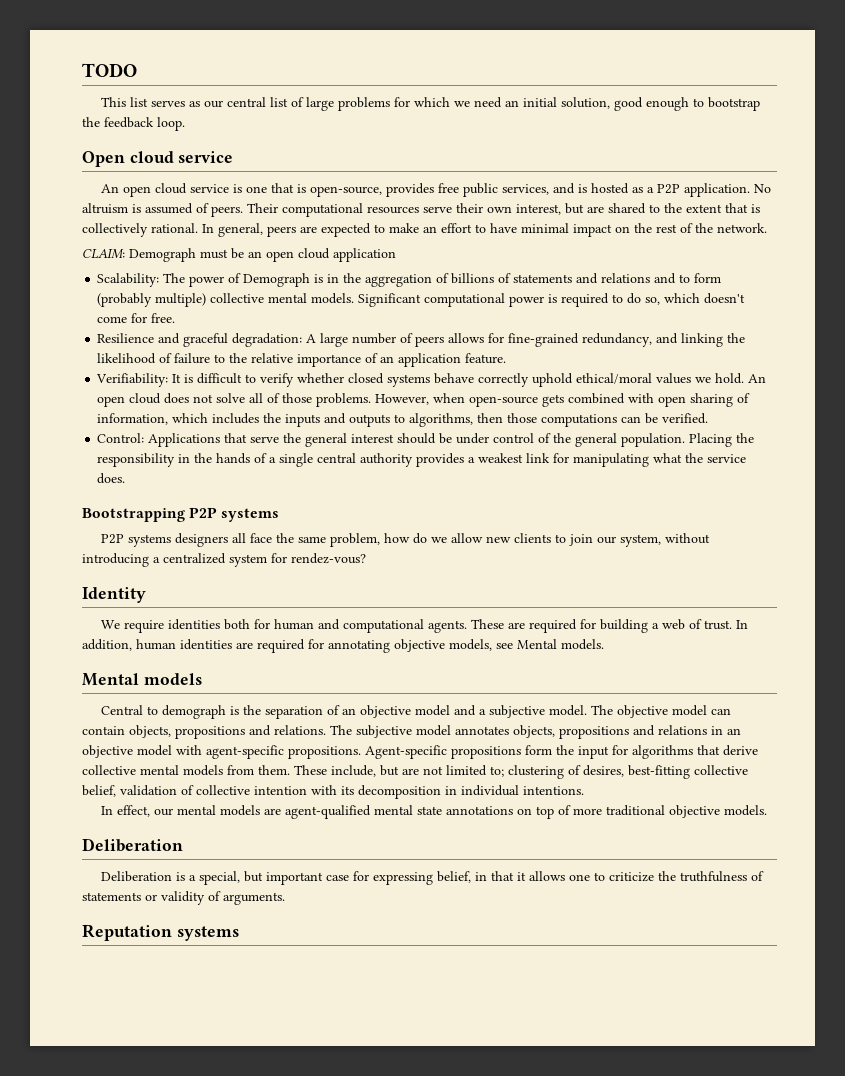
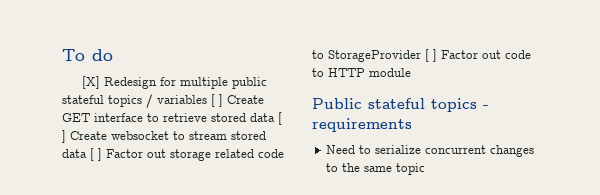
[82,63,137,77] [100,97,760,111] [82,117,185,131] [82,151,234,167] [100,183,771,197] [82,203,760,217] [82,223,767,237] [82,248,396,262] [97,273,722,287] [97,293,746,307] [97,313,176,323] [97,333,746,347] [97,353,507,367] [96,373,767,387] [97,393,751,407] [97,413,709,427] [97,433,755,447] [97,453,747,467] [97,473,126,484] [82,507,280,522] [100,533,710,547] [82,553,366,567] [82,587,146,603] [100,619,748,633] [82,639,604,653] [82,673,202,686] [100,705,731,719] [82,725,741,739] [82,745,758,759] [82,765,748,779] [82,785,584,799] [100,805,767,819] [82,838,183,852] [100,871,764,885] [82,891,285,905] [82,924,239,941] TODO // This list serves as our central list of large problems for which we need an initial solution, good enough to bootstrap the feedback loop. // Open cloud service // An open cloud service is one that is open-source, provides free public services, and is hosted as a P2P application. No altruism is assumed of peers. Their computational resources serve their own interest, but are shared to the extent that is collectively rational. In general, peers are expected to make an effort to have minimal impact on the rest of the network. // CLAIM: Demograph must be an open cloud application // Scalability: The power of Demograph is in the aggregation of billions of statements and relations and to form (probably multiple) collective mental models. Significant computational power is required to do so, which doesn't come for free. // Resilience and graceful degradation: A large number of peers allows for fine-grained redundancy, and linking the likelihood of failure to the relative importance of an application feature. // Verifiability: It is difficult to verify whether closed systems behave correctly uphold ethical/moral values we hold. An open cloud does not solve all of those problems. However, when open-source gets combined with open sharing of information, which includes the inputs and outputs to algorithms, then those computations can be verified. // Control: Applications that serve the general interest should be under control of the general population. Placing the responsibility in the hands of a single central authority provides a weakest link for manipulating what the service does. // Bootstrapping P2P systems // P2P systems designers all face the same problem, how do we allow new clients to join our system, without introducing a centralized system for rendez-vous? // Identity // We require identities both for human and computational agents. These are required for building a web of trust. In addition, human identities are required for annotating objective models, see Mental models. // Mental models // Central to demograph is the separation of an objective model and a subjective model. The objective model can contain objects, propositions and relations. The subjective model annotates objects, propositions and relations in an objective model with agent-specific propositions. Agent-specific propositions form the input for algorithms that derive collective mental models from them. These include, but are not limited to; clustering of desires, best-fitting collective belief, validation of collective intention with its decomposition in individual intentions. // In effect, our mental models are agent-qualified mental state annotations on top of more traditional objective models. // Deliberation // Deliberation is a special, but important case for expressing belief, in that it allows one to criticize the truthfulness of statements or validity of arguments. // Reputation systems -> [62,49,113,61] [82,76,268,89] [62,94,264,108] [62,112,282,125] [62,130,266,143] [62,148,284,161] [312,49,531,62] [312,68,411,77] [312,98,489,112] [312,118,412,132] [326,145,535,157] [326,163,426,175] To do // [X] Redesign for multiple public stateful topics / variables [ ] Create GET interface to retrieve stored data [ ] Create websocket to stream stored data [ ] Factor out storage related code to StorageProvider [ ] Factor out code to HTTP module // Public stateful topics - requirements // Need to serialize concurrent changes to the same topic

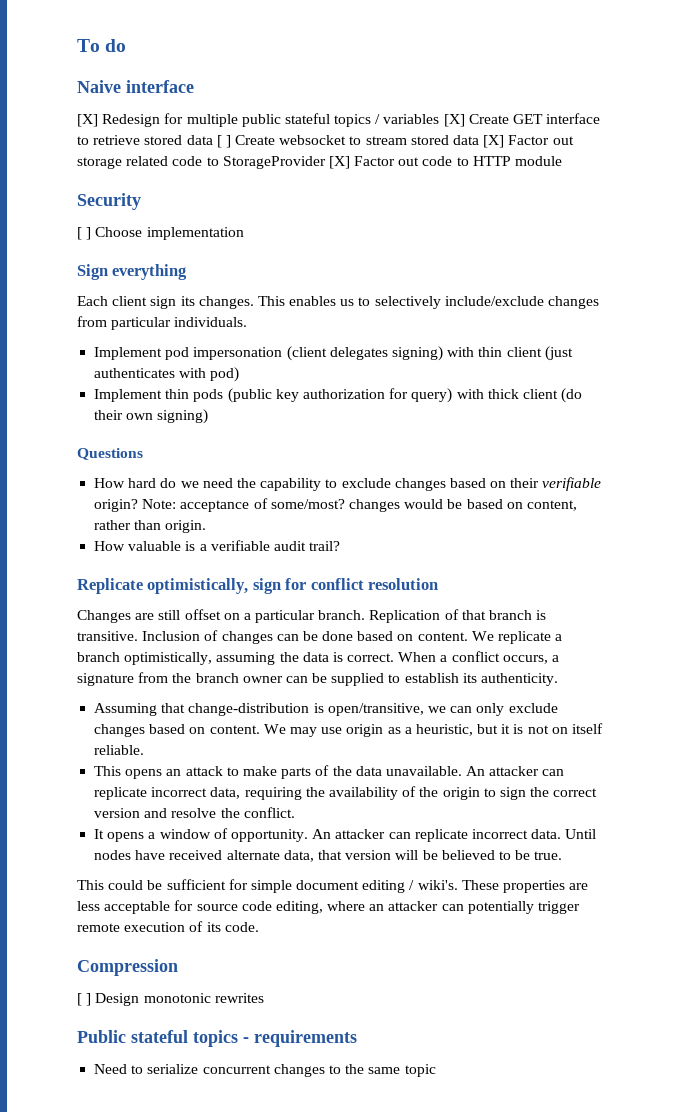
(113, 55) none -> [77,80,194,93] // Naive interface
[211,94,223,107] [ ] -> [443,114,465,127] [X]
[90,148,102,161] [ ] -> [483,135,505,148] [X]
[425,49,437,62] [ ] -> [328,156,350,169] [X]
(411, 72) none -> [77,193,141,210] [77,227,244,240] [77,264,188,280] [77,296,600,309] [77,316,248,330] [94,346,573,361] [94,367,240,382] [94,388,583,403] [94,409,209,424] [77,448,143,460] [94,477,602,491] [94,498,577,512] [94,520,207,533] [94,540,341,551] [77,578,439,594] [77,609,547,623] [77,630,563,644] [77,651,560,665] [77,672,559,686] [94,703,558,716] [94,723,604,737] [94,745,145,755] [94,765,565,779] [94,786,598,800] [94,807,295,818] [94,828,597,842] [94,850,563,862] [77,879,589,893] [77,900,581,914] [77,921,259,932] [77,959,178,976] [77,993,264,1006] // Security // [ ] Choose implementation // Sign everything // Each client sign its changes. This enables us to selectively include/exclude changes from particular individuals. // Implement pod impersonation (client delegates signing) with thin client (just authenticates with pod) // Implement thin pods (public key authorization for query) with thick client (do their own signing) // Questions // How hard do we need the capability to exclude changes based on their verifiable origin? Note: acceptance of some/most? changes would be based on content, rather than origin. // How valuable is a verifiable audit trail? // Replicate optimistically, sign for conflict resolution // Changes are still offset on a particular branch. Replication of that branch is transitive. Inclusion of changes can be done based on content. We replicate a branch optimistically, assuming the data is correct. When a conflict occurs, a signature from the branch owner can be supplied to establish its authenticity. // Assuming that change-distribution is open/transitive, we can only exclude changes based on content. We may use origin as a heuristic, but it is not on itself reliable. // This opens an attack to make parts of the data unavailable. An attacker can replicate incorrect data, requiring the availability of the origin to sign the correct version and resolve the conflict. // It opens a window of opportunity. An attacker can replicate incorrect data. Until nodes have received alternate data, that version will be believed to be true. // This could be sufficient for simple document editing / wiki's. These properties are less acceptable for source code editing, where an attacker can potentially trigger remote execution of its code. // Compression // [ ] Design monotonic rewrites

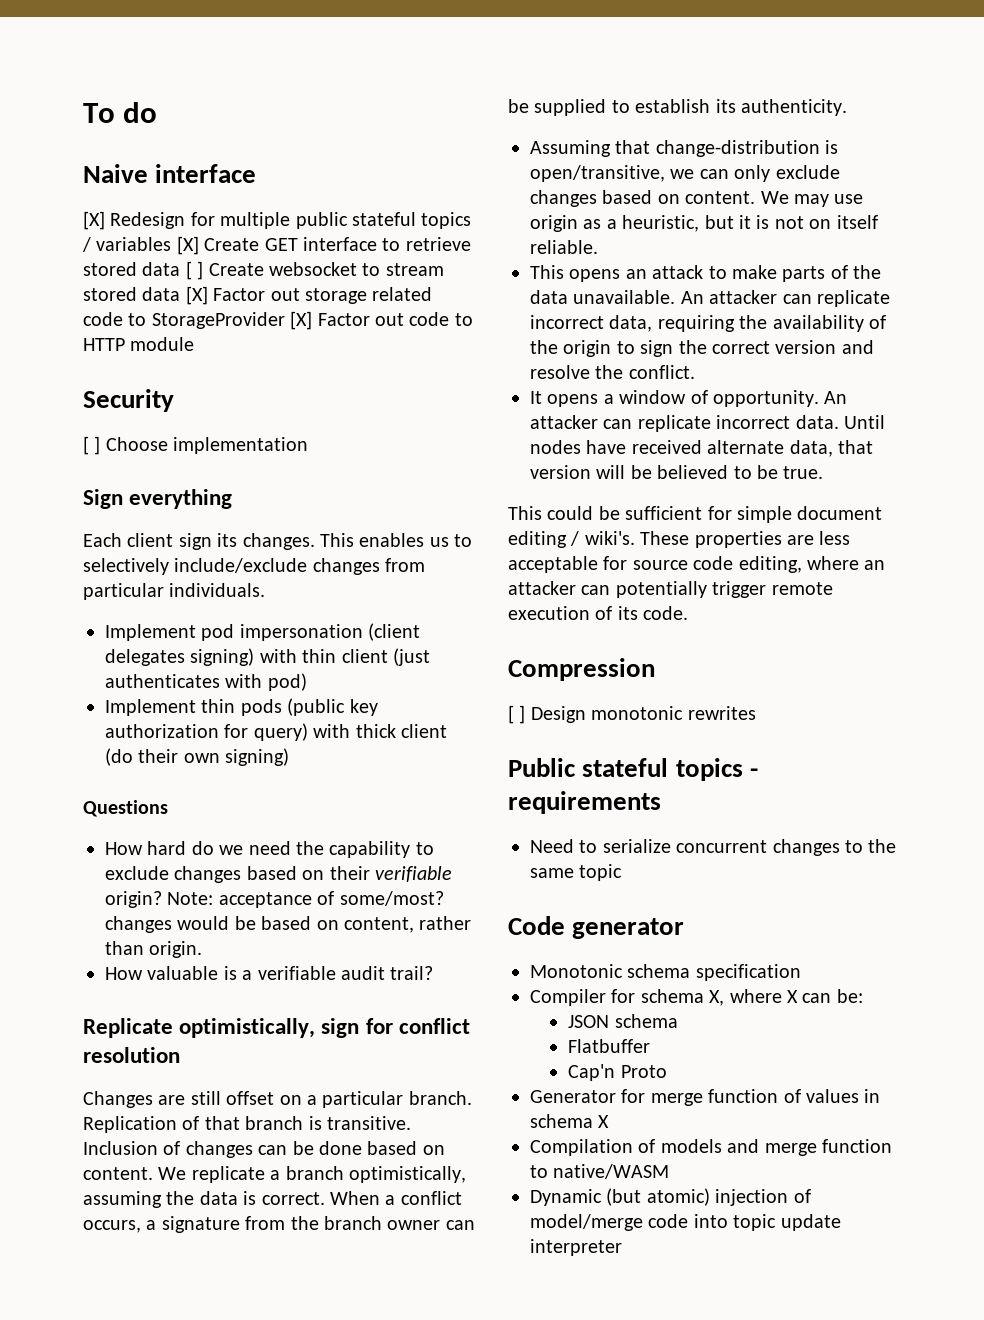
(436, 1070) none -> [508,916,685,939] [530,964,801,981] [530,989,863,1006] [568,1014,678,1028] [568,1039,651,1053] [568,1064,667,1081] [530,1089,881,1106] [530,1114,610,1128] [530,1139,892,1156] [530,1164,670,1179] [530,1188,811,1206] [530,1214,841,1231] [530,1239,622,1256] // Code generator // Monotonic schema specification // Compiler for schema X, where X can be: // JSON schema // Flatbuffer // Cap'n Proto // Generator for merge function of values in schema X // Compilation of models and merge function to native/WASM // Dynamic (but atomic) injection of model/merge code into topic update interpreter

